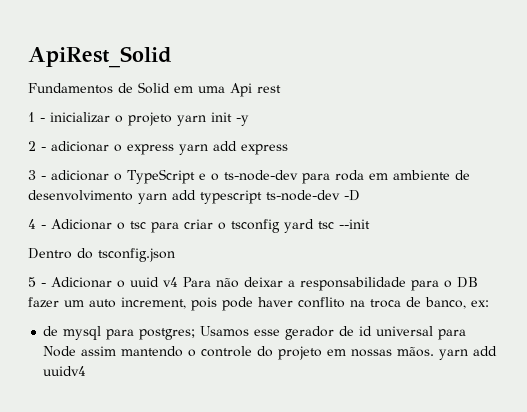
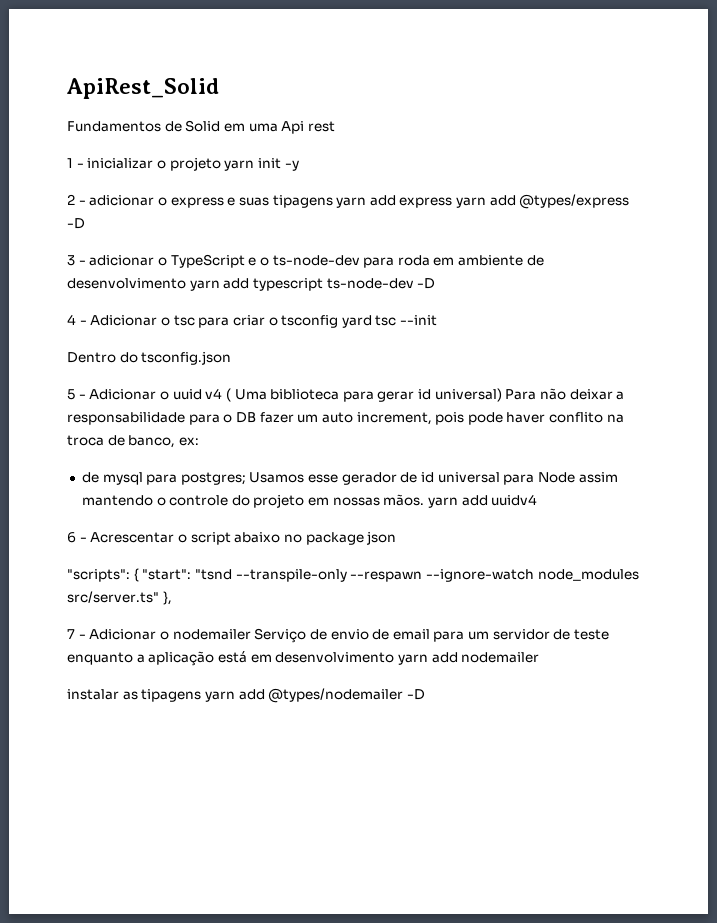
(174, 149) none -> [227,195,333,208] e suas tipagens
(288, 149) none -> [456,194,630,209] [67,218,85,229] yarn add @types/express -D
(178, 282) none -> [225,388,502,402] ( Uma biblioteca para gerar id universal)
(87, 371) none -> [67,531,397,545] [67,568,639,582] [67,591,172,605] [67,628,610,643] [67,651,540,666] [67,688,425,703] // 6 - Acrescentar o script abaixo no package json // "scripts": { "start": "tsnd --transpile-only --respawn --ignore-watch node_modules src/server.ts" }, // 7 - Adicionar o nodemailer Serviço de envio de email para um servidor de teste enquanto a aplicação está em desenvolvimento yarn add nodemailer // instalar as tipagens yarn add @types/nodemailer -D

